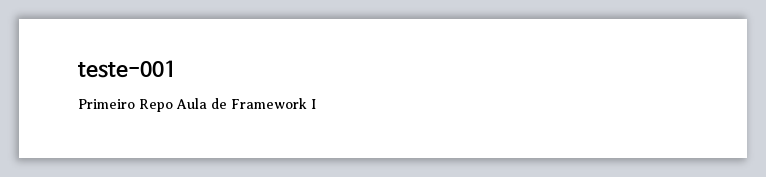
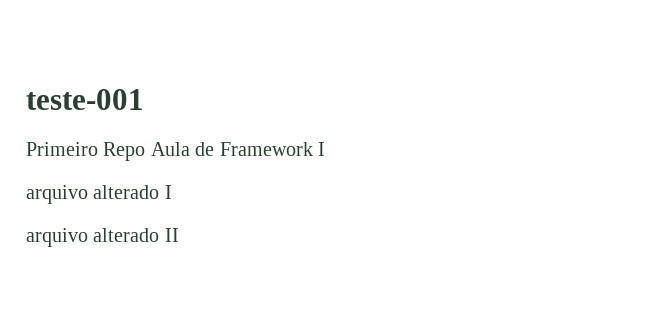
(316, 104) none -> [26,185,172,204] [26,228,179,247] // arquivo alterado I // arquivo alterado II

